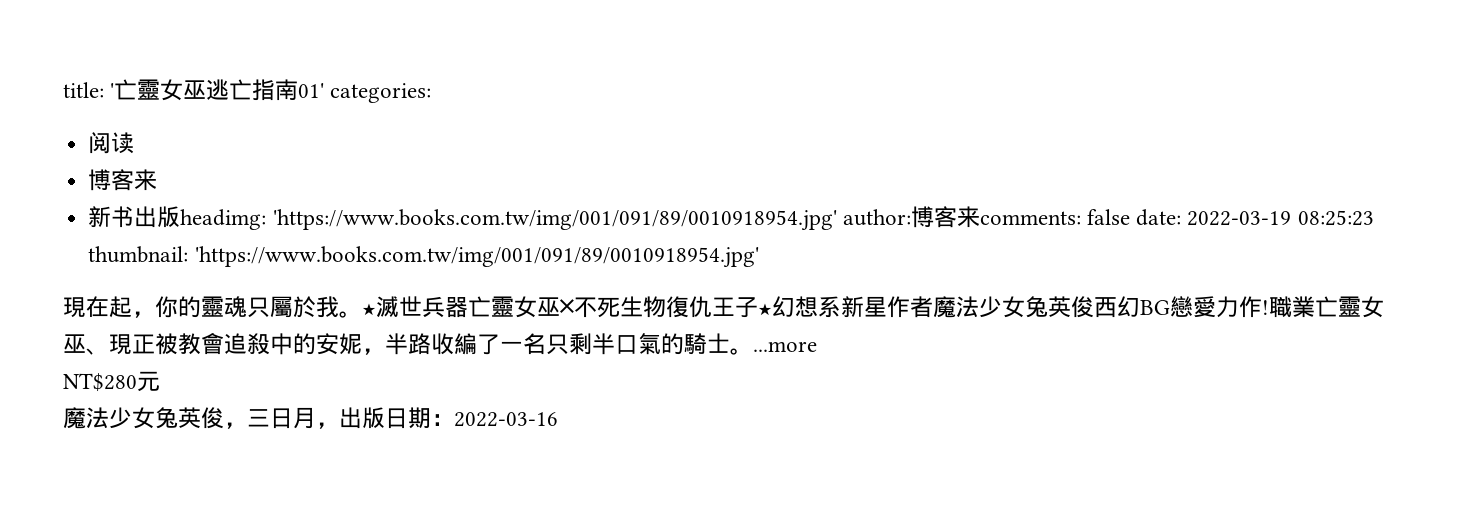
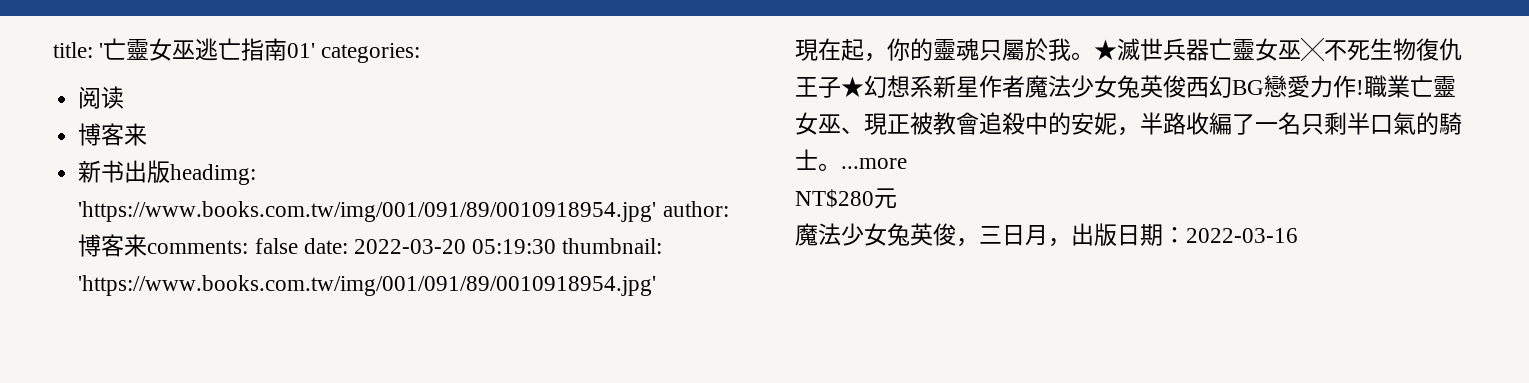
[1187,210,1374,226] 2022-03-19 08:25:23 -> [353,239,557,254] 2022-03-20 05:19:30

